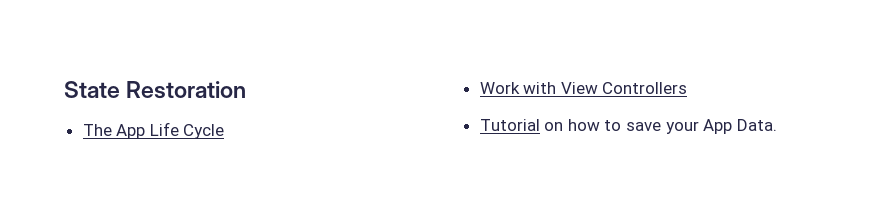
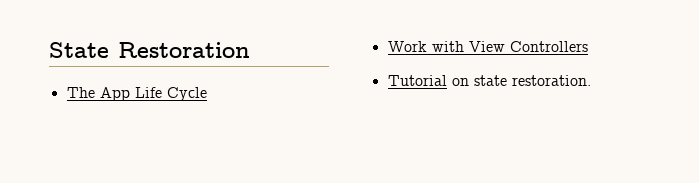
[567,119,777,134] how to save your App Data. -> [473,75,591,86] state restoration.

